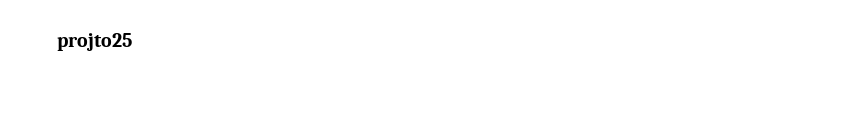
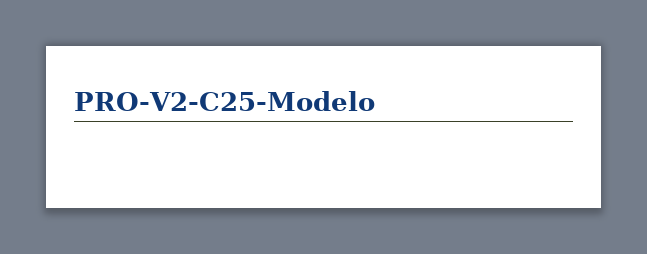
[57,33,132,51] projto25 -> [74,91,375,111] PRO-V2-C25-Modelo

